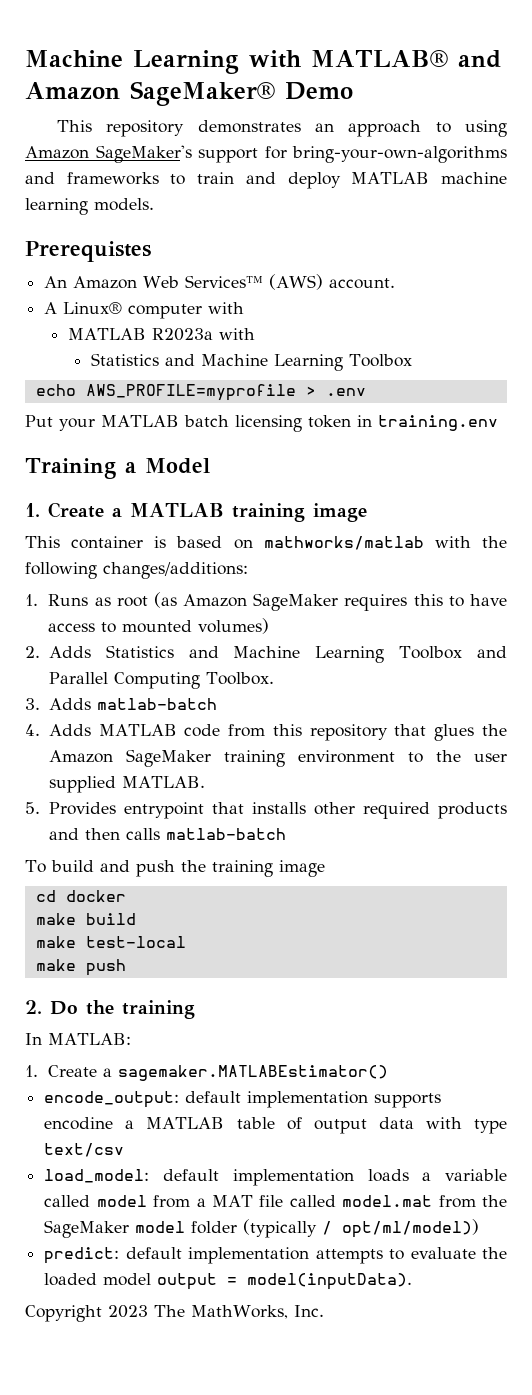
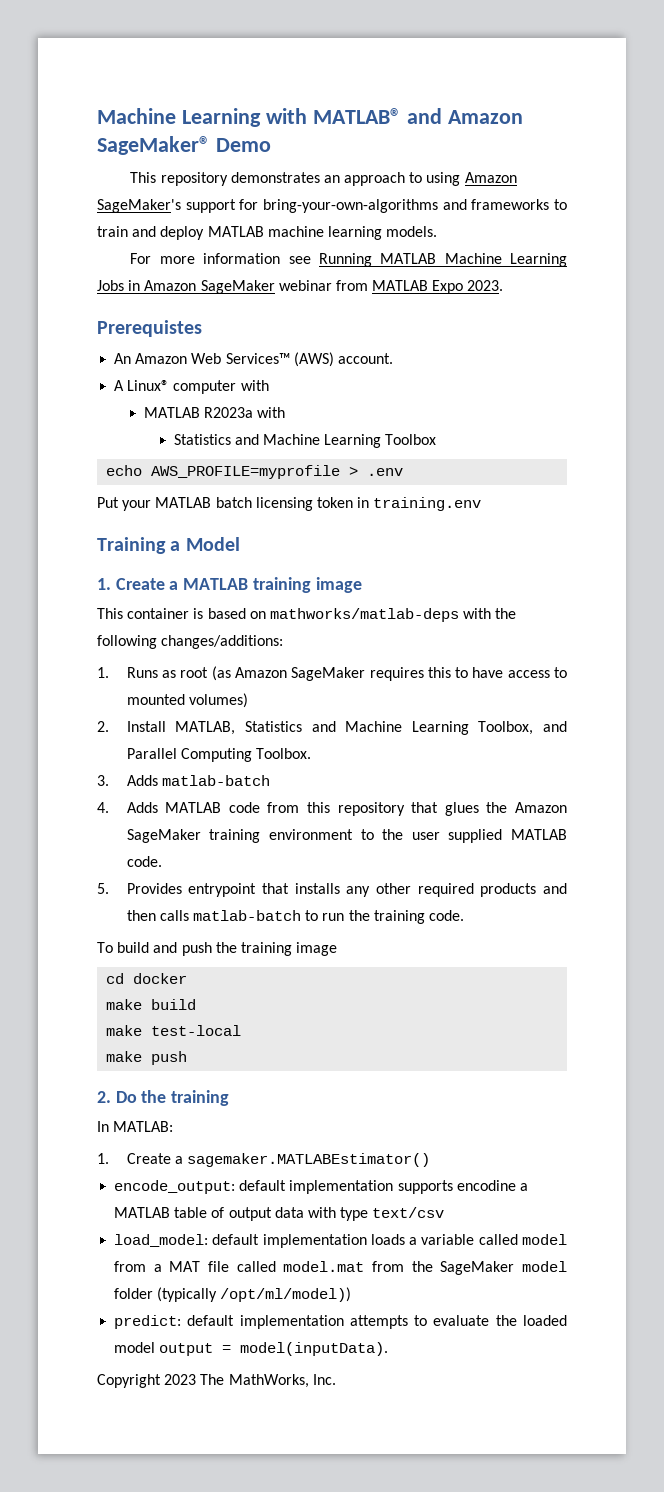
(154, 204) none -> [130,253,567,267] [97,280,504,294] // For more information see Running MATLAB Machine Learning Jobs in Amazon SageMaker webinar from MATLAB Expo 2023.
[263,536,424,550] mathworks/matlab -> [269,608,459,622] mathworks/matlab-deps
[48,645,463,663] Adds Statistics and Machine Learning Toolbox -> [126,721,534,735] Install MATLAB, Statistics and Machine Learning Toolbox,
[121,776,205,788] MATLAB. -> [510,829,567,840] [126,856,162,867] MATLAB code.
(306, 808) none -> [346,886,371,897] any
(286, 834) none -> [305,910,465,924] to run the training code.
[322,1219,480,1238] / opt/ml/model)) -> [220,1287,352,1302] /opt/ml/model))

